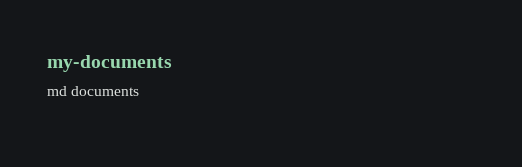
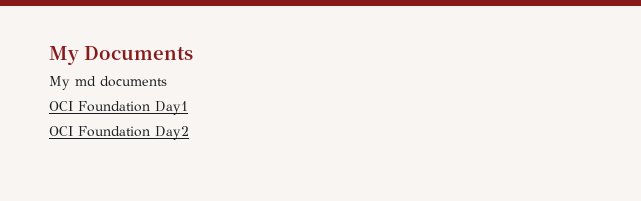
[47,55,172,72] my-documents // -> [49,46,193,65] [49,76,70,90] My Documents // My
(140, 91) none -> [49,101,188,115] [49,126,189,140] // OCI Foundation Day1 // OCI Foundation Day2

